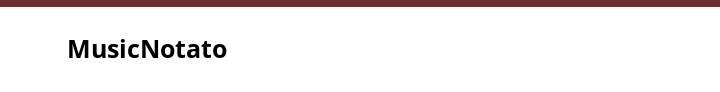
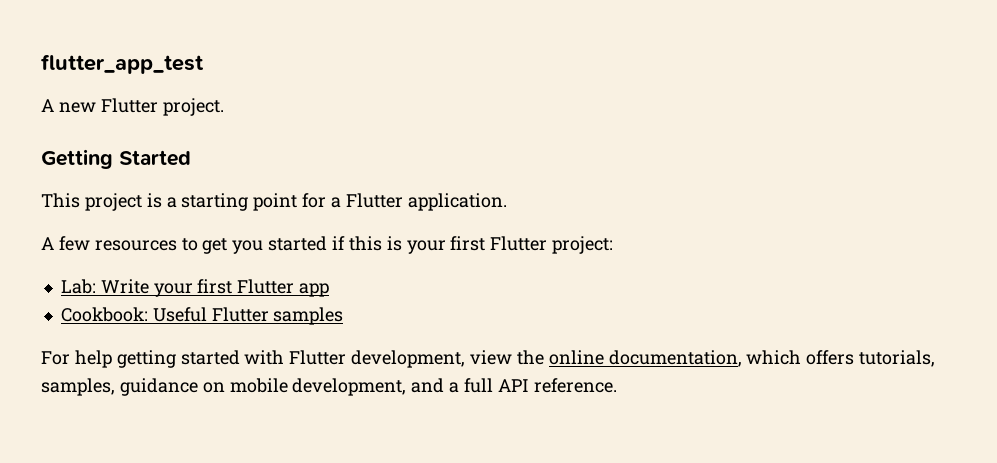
[67,39,227,58] MusicNotato -> [41,54,204,74] [41,98,224,116] [41,149,191,169] [41,193,507,211] [41,236,614,254] [60,279,330,297] [60,307,344,325] [41,350,936,368] [41,378,617,396] flutter_app_test // A new Flutter project. // Getting Started // This project is a starting point for a Flutter application. // A few resources to get you started if this is your first Flutter project: // Lab: Write your first Flutter app // Cookbook: Useful Flutter samples // For help getting started with Flutter development, view the online documentation, which offers tutorials, samples, guidance on mobile development, and a full API reference.

